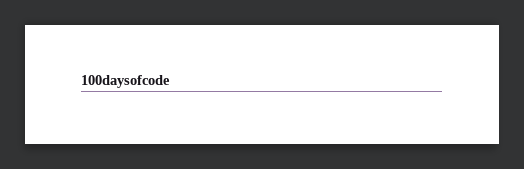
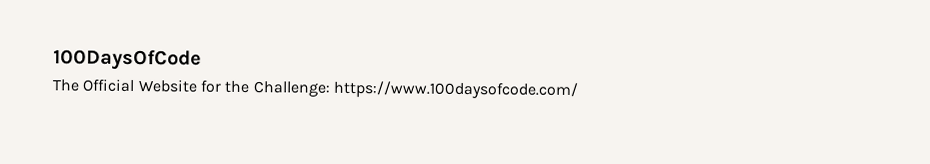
[81,75,170,88] 100daysofcode -> [53,49,202,71] [52,78,578,100] 100DaysOfCode // The Official Website for the Challenge: https://www.100daysofcode.com/

